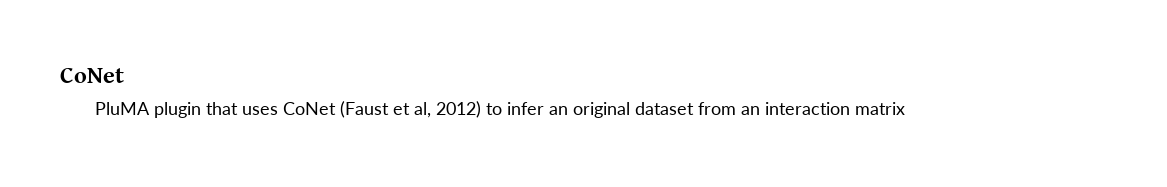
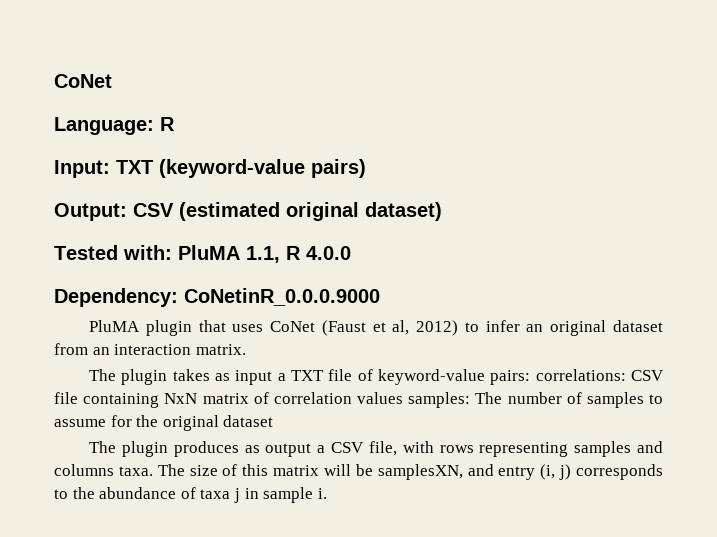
[60,68,124,83] CoNet -> [54,74,112,88] [54,117,175,135] [54,159,366,178] [54,202,442,221] [54,245,351,263] [54,288,380,307] CoNet // Language: R // Input: TXT (keyword-value pairs) // Output: CSV (estimated original dataset) // Tested with: PluMA 1.1, R 4.0.0 // Dependency: CoNetinR_0.0.0.9000
[854,102,905,115] matrix -> [195,344,246,355] [89,369,664,385] [54,392,663,408] [54,415,274,431] [89,441,663,457] [54,464,663,480] [54,487,327,503] matrix. // The plugin takes as input a TXT file of keyword-value pairs: correlations: CSV file containing NxN matrix of correlation values samples: The number of samples to assume for the original dataset // The plugin produces as output a CSV file, with rows representing samples and columns taxa. The size of this matrix will be samplesXN, and entry (i, j) corresponds to the abundance of taxa j in sample i.

